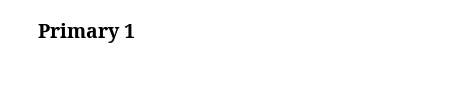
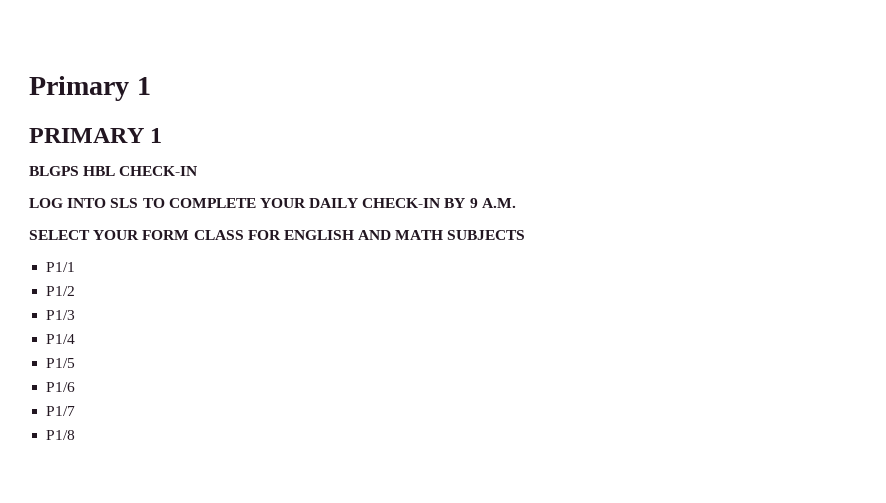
(136, 31) none -> [29,128,163,143] [29,166,198,176] [29,198,516,208] [29,230,526,240] [46,262,76,272] [46,286,76,296] [46,310,76,320] [46,334,76,344] [46,358,76,368] [46,382,76,392] [46,406,76,416] [46,430,76,440] // PRIMARY 1 // BLGPS HBL CHECK-IN // LOG INTO SLS TO COMPLETE YOUR DAILY CHECK-IN BY 9 A.M. // SELECT YOUR FORM CLASS FOR ENGLISH AND MATH SUBJECTS // P1/1 // P1/2 // P1/3 // P1/4 // P1/5 // P1/6 // P1/7 // P1/8

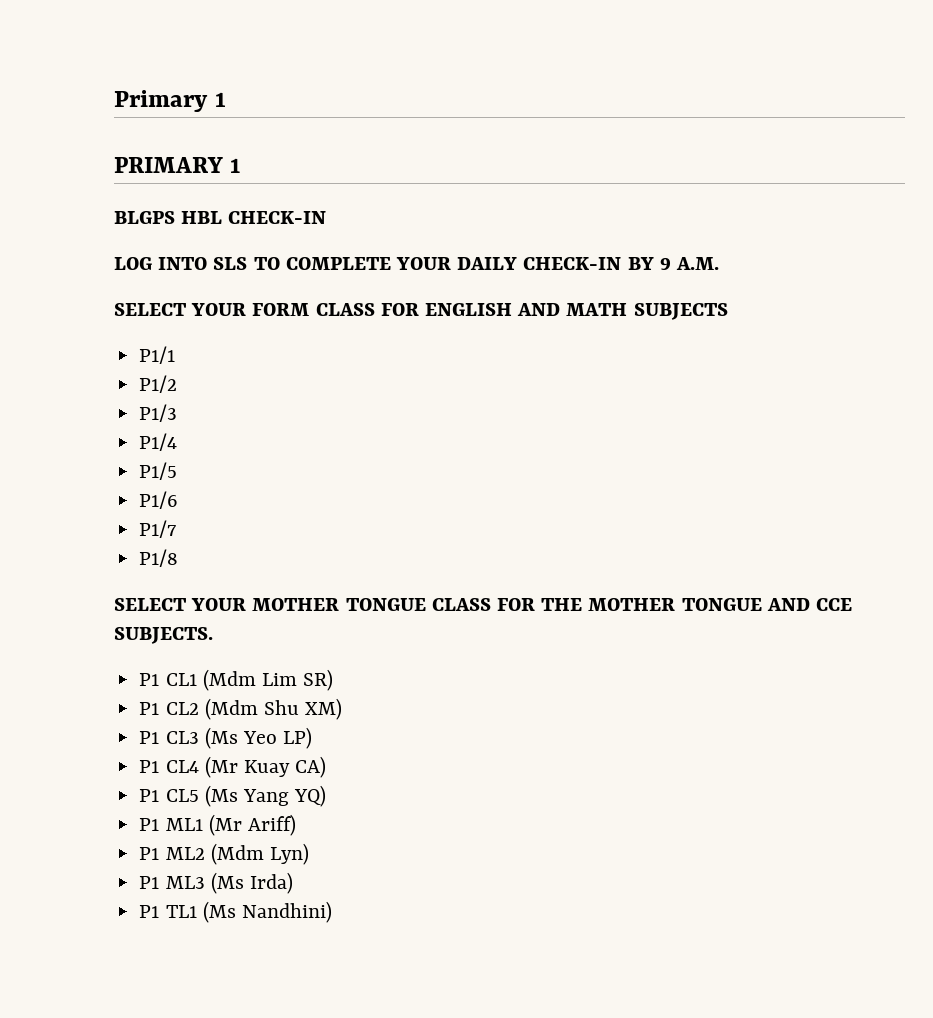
(76, 435) none -> [114,598,853,611] [114,627,213,644] [139,669,334,691] [139,698,343,720] [139,727,313,749] [139,756,327,778] [139,785,327,807] [139,814,296,836] [139,843,309,865] [139,872,293,894] [139,901,332,923] // SELECT YOUR MOTHER TONGUE CLASS FOR THE MOTHER TONGUE AND CCE SUBJECTS. // P1 CL1 (Mdm Lim SR) // P1 CL2 (Mdm Shu XM) // P1 CL3 (Ms Yeo LP) // P1 CL4 (Mr Kuay CA) // P1 CL5 (Ms Yang YQ) // P1 ML1 (Mr Ariff) // P1 ML2 (Mdm Lyn) // P1 ML3 (Ms Irda) // P1 TL1 (Ms Nandhini)

